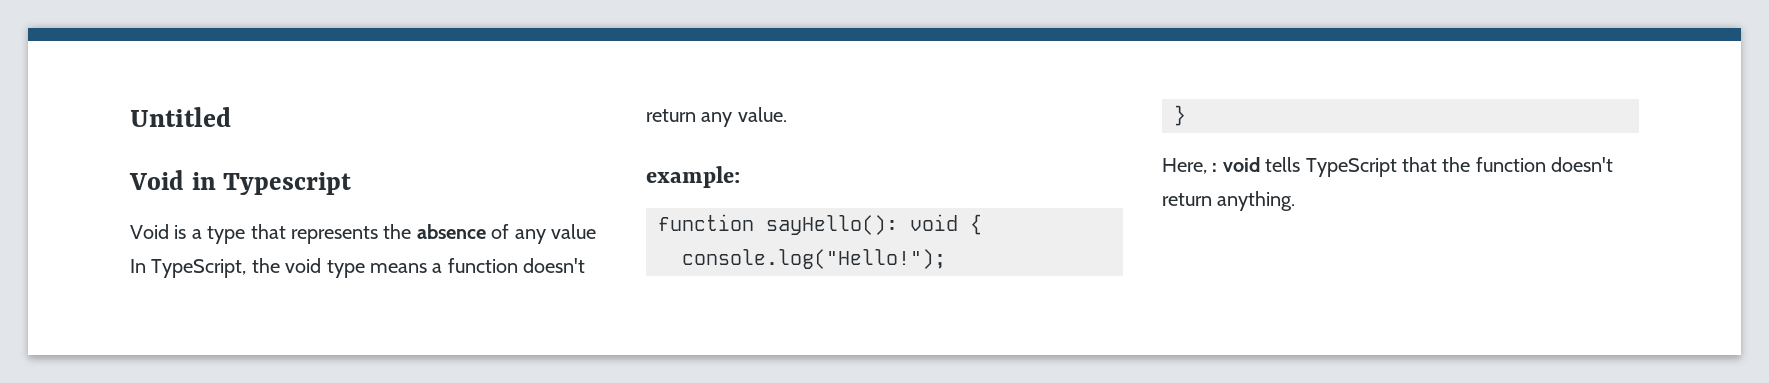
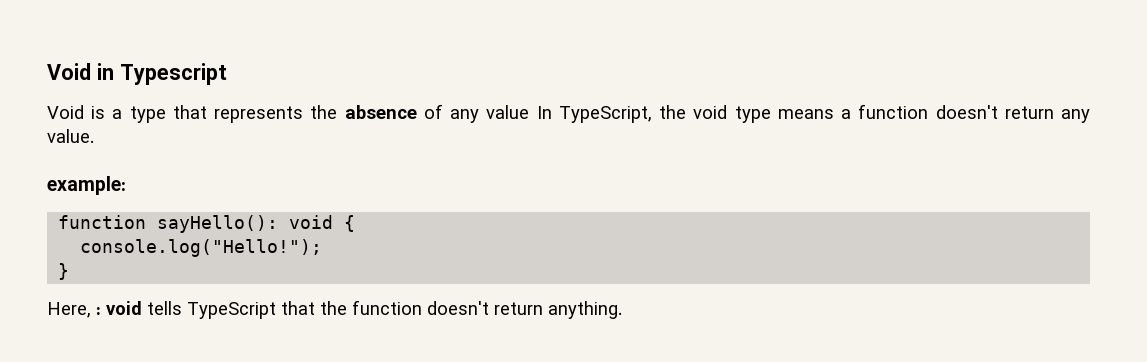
[130,107,231,127] Untitled // -> (47, 71) none

